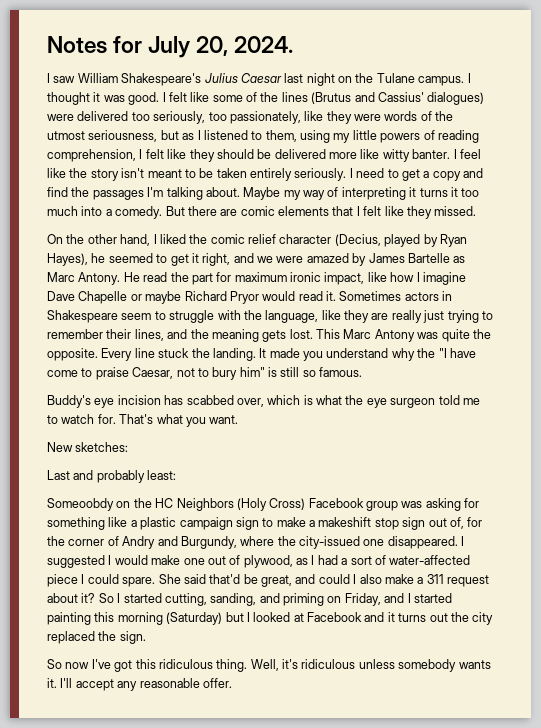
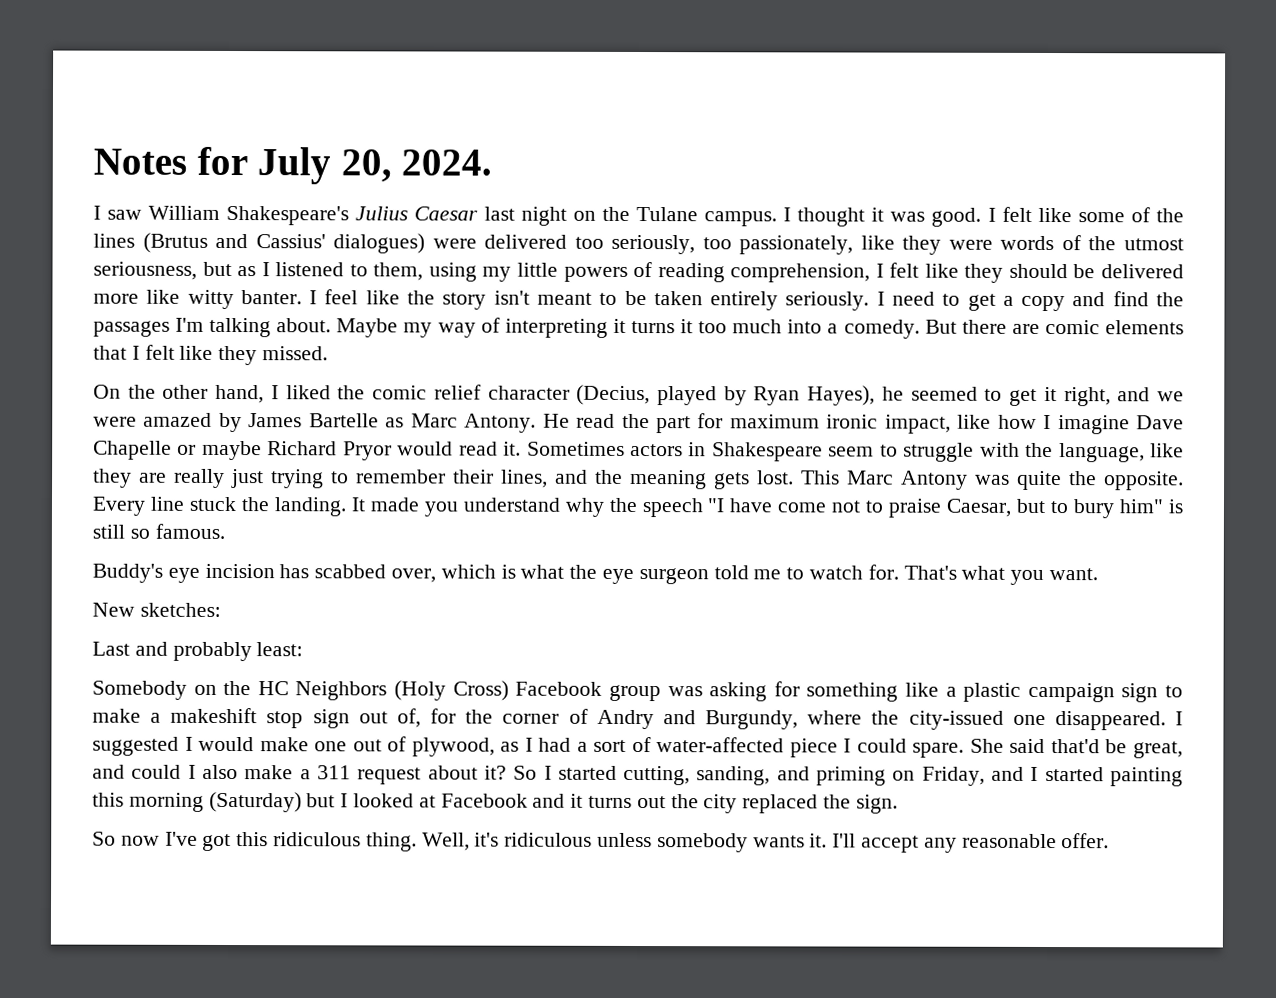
(436, 353) none -> [641,498,704,518] speech
(78, 373) none -> [831,500,861,513] not
[176,368,195,377] not -> [1016,498,1047,513] but
[47,498,114,511] Someoobdy -> [92,680,187,700] Somebody

